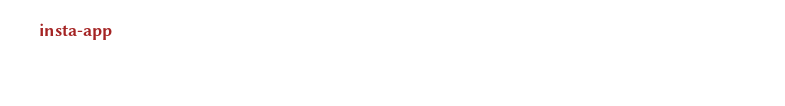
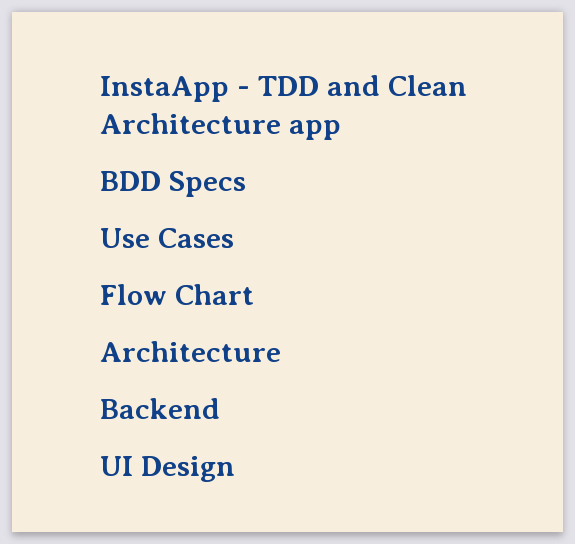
[39,23,112,40] insta-app -> [100,75,467,102] [100,113,341,140] [100,171,246,197] [100,228,234,248] [100,284,254,305] [100,341,281,362] [100,398,220,419] [100,456,235,482] InstaApp - TDD and Clean Architecture app // BDD Specs // Use Cases // Flow Chart // Architecture // Backend // UI Design

